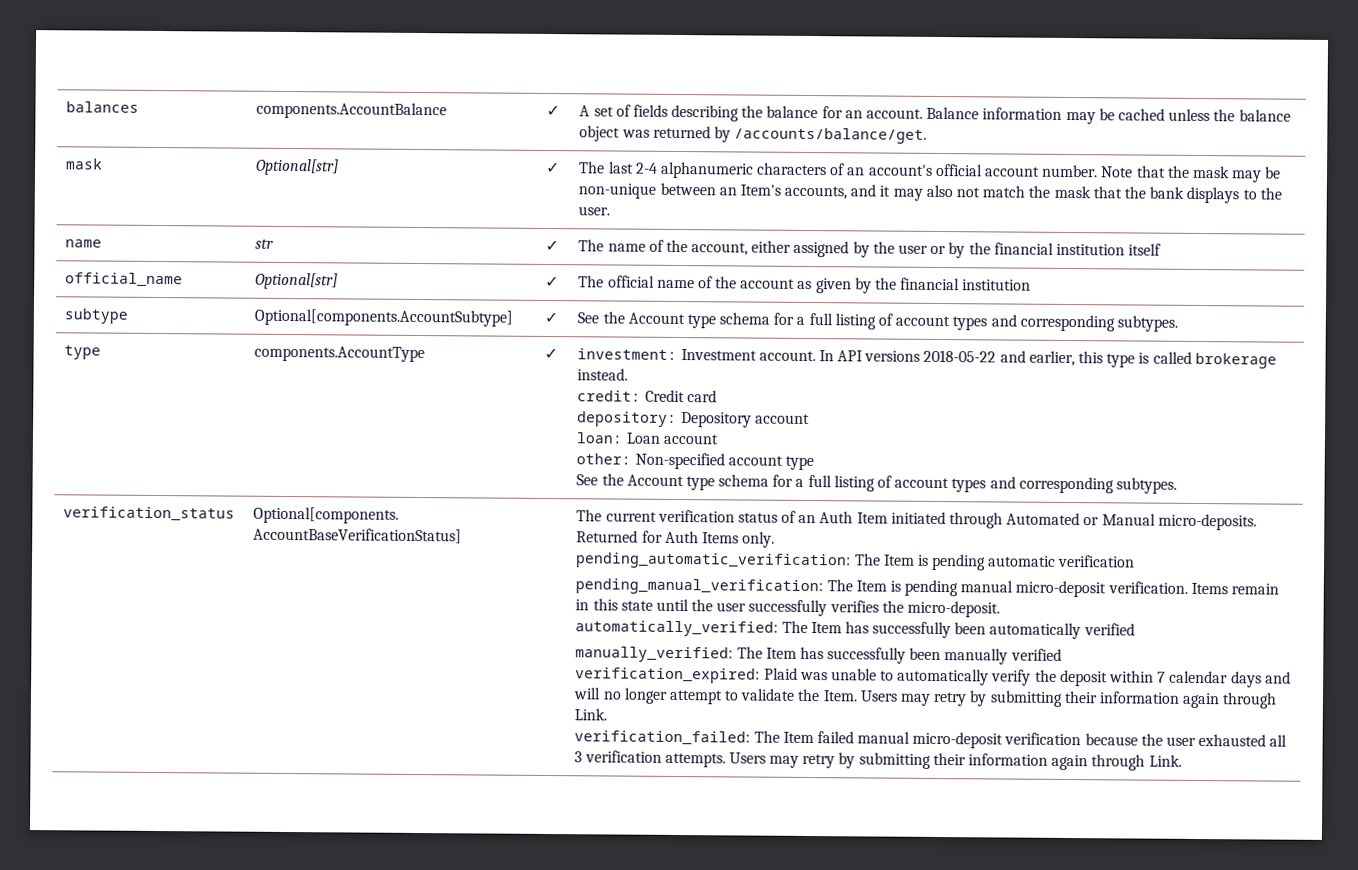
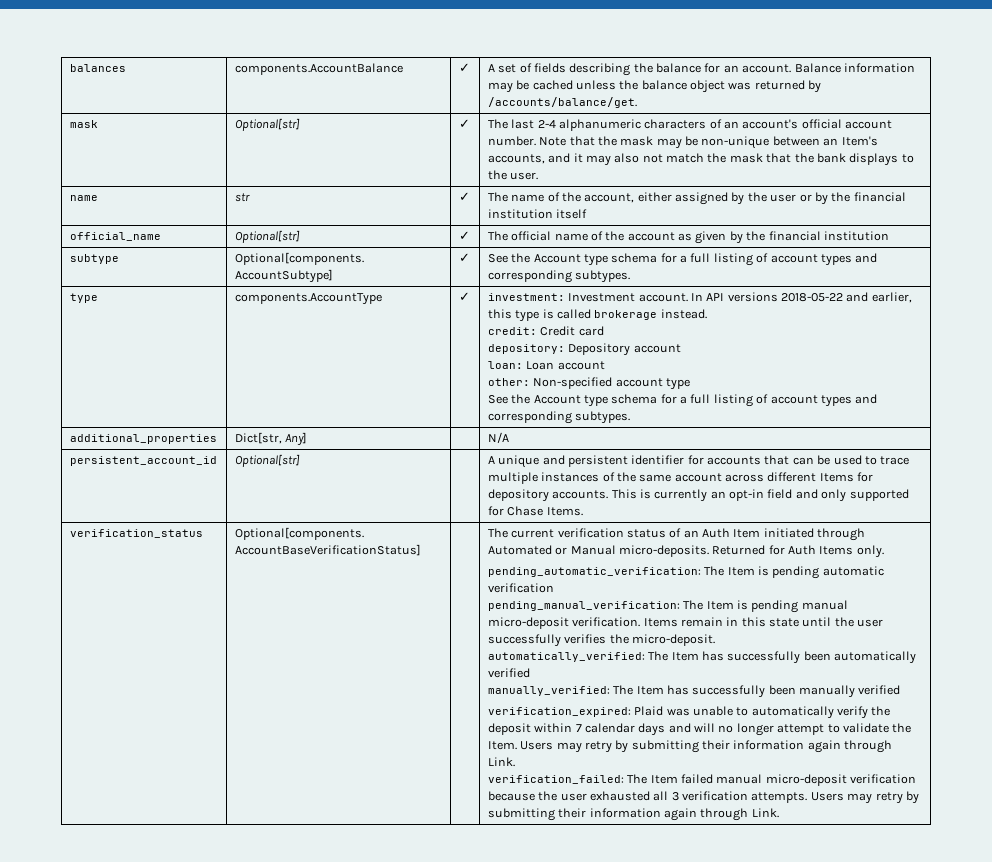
(1177, 485) none -> [69,434,217,444] [234,432,308,446] [487,432,509,443] [69,456,217,466] [234,454,300,467] [487,455,910,468] [487,472,874,484] [487,489,909,502] [487,506,583,516] // additional_properties | Dict[str, Any] | | N/A // persistent_account_id | Optional[str] | | A unique and persistent identifier for accounts that can be used to trace multiple instances of the same account across different Items for depository accounts. This is currently an opt-in field and only supported for Chase Items.

